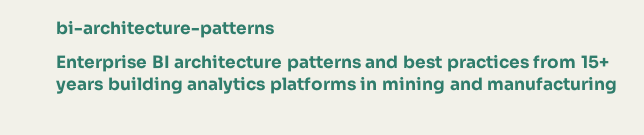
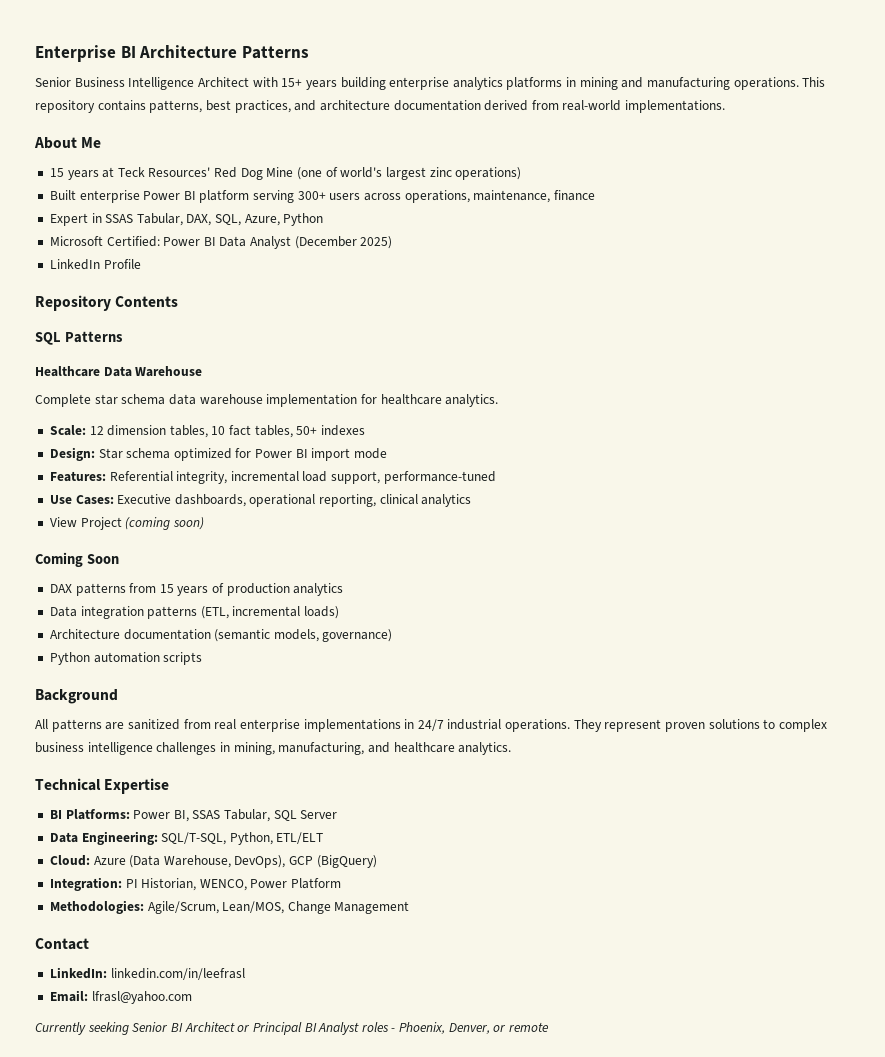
[56,20,274,38] bi-architecture-patterns // -> (35, 53) none
[174,54,577,72] architecture patterns and best practices from -> [139,45,309,59] [35,77,278,90] Architecture Patterns // Senior Business Intelligence Architect with
(183, 85) none -> [389,77,450,90] enterprise
(618, 85) none -> [733,77,826,90] [35,100,726,113] [34,137,102,149] [49,167,522,180] [49,190,595,203] [49,213,324,226] [49,236,393,249] [49,259,141,270] [35,295,179,311] [35,331,123,345] [35,366,203,377] [35,394,499,407] [49,425,366,438] [49,447,388,461] [49,471,496,484] [49,494,472,507] [49,517,204,530] [35,552,119,567] [49,583,344,596] [49,606,340,619] [49,629,393,642] [49,652,203,665] [35,689,118,704] [35,719,827,732] [35,742,512,755] [35,778,170,794] [49,809,338,822] [49,831,324,845] [49,855,377,868] [49,877,342,891] [49,900,410,914] [35,938,89,950] [49,967,245,980] [49,990,192,1004] [35,1022,550,1035] operations. This repository contains patterns, best practices, and architecture documentation derived from real-world implementations. // About Me // 15 years at Teck Resources' Red Dog Mine (one of world's largest zinc operations) // Built enterprise Power BI platform serving 300+ users across operations, maintenance, finance // Expert in SSAS Tabular, DAX, SQL, Azure, Python // Microsoft Certified: Power BI Data Analyst (December 2025) // LinkedIn Profile // Repository Contents // SQL Patterns // Healthcare Data Warehouse // Complete star schema data warehouse implementation for healthcare analytics. // Scale: 12 dimension tables, 10 fact tables, 50+ indexes // Design: Star schema optimized for Power BI import mode // Features: Referential integrity, incremental load support, performance-tuned // Use Cases: Executive dashboards, operational reporting, clinical analytics // View Project (coming soon) // Coming Soon // DAX patterns from 15 years of production analytics // Data integration patterns (ETL, incremental loads) // Architecture documentation (semantic models, governance) // Python automation scripts // Background // All patterns are sanitized from real enterprise implementations in 24/7 industrial operations. They represent proven solutions to complex business intelligence challenges in mining, manufacturing, and healthcare analytics. // Technical Expertise // BI Platforms: Power BI, SSAS Tabular, SQL Server // Data Engineering: SQL/T-SQL, Python, ETL/ELT // Cloud: Azure (Data Warehouse, DevOps), GCP (BigQuery) // Integration: PI Historian, WENCO, Power Platform // Methodologies: Agile/Scrum, Lean/MOS, Change Management // Contact // LinkedIn: linkedin.com/in/leefrasl // Email: lfrasl@yahoo.com // Currently seeking Senior BI Architect or Principal BI Analyst roles - Phoenix, Denver, or remote

